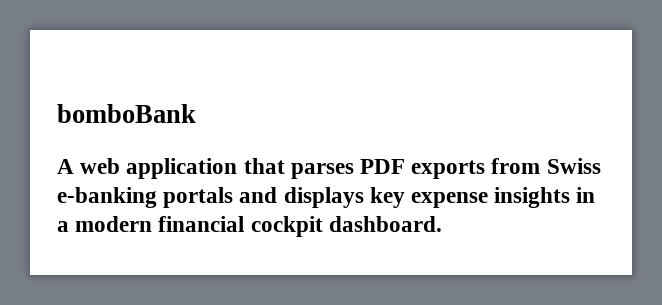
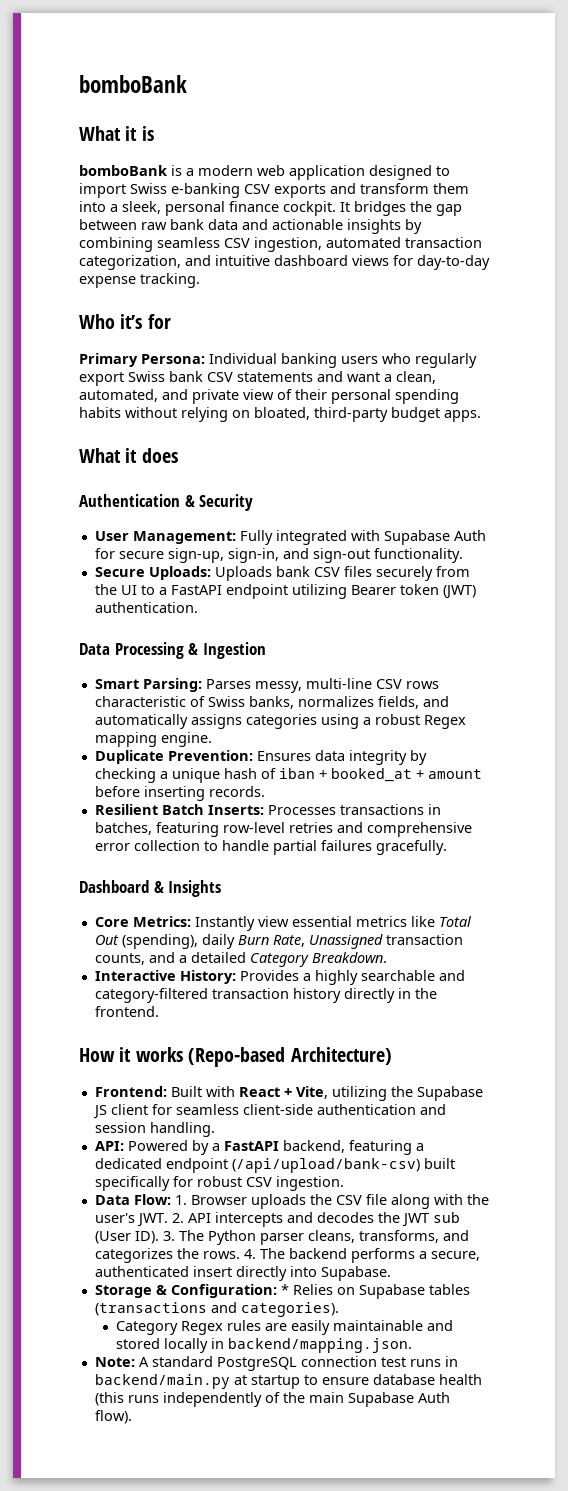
[57,158,601,179] [57,187,596,208] [57,216,442,237] A web application that parses PDF exports from Swiss e-banking portals and displays key expense insights in a modern financial cockpit dashboard. -> [79,126,154,141] [79,165,450,180] [79,183,469,198] [79,201,462,216] [79,219,422,234] [79,237,482,252] [79,255,490,270] [79,273,200,288] [79,314,171,329] [79,353,477,368] [79,371,436,386] [79,389,459,404] [79,407,481,422] [79,448,178,463] [79,494,254,511] [94,530,486,545] [94,548,463,563] [94,566,470,581] [94,584,476,599] [94,602,198,613] [79,642,266,659] [94,678,439,693] [94,696,449,709] [94,714,466,729] [94,732,212,747] [94,750,427,765] [94,768,482,783] [94,786,265,801] [94,804,441,815] [94,822,472,837] [94,840,447,855] [79,880,222,897] [94,916,472,931] [94,934,463,949] [94,952,387,967] [94,970,465,985] [94,988,437,1003] [94,1006,159,1017] [79,1047,392,1067] [94,1086,483,1101] [92,1104,446,1119] [94,1122,215,1137] [94,1140,424,1155] [94,1158,455,1173] [94,1176,344,1191] [94,1194,489,1209] [94,1212,460,1227] [94,1230,469,1245] [94,1248,480,1263] [94,1266,391,1281] [94,1284,470,1299] [94,1302,339,1317] [115,1320,453,1335] [115,1338,412,1353] [94,1356,458,1371] [94,1374,482,1389] [94,1392,450,1407] [94,1410,132,1424] What it is // bomboBank is a modern web application designed to import Swiss e-banking CSV exports and transform them into a sleek, personal finance cockpit. It bridges the gap between raw bank data and actionable insights by combining seamless CSV ingestion, automated transaction categorization, and intuitive dashboard views for day-to-day expense tracking. // Who it’s for // Primary Persona: Individual banking users who regularly export Swiss bank CSV statements and want a clean, automated, and private view of their personal spending habits without relying on bloated, third-party budget apps. // What it does // Authentication & Security // User Management: Fully integrated with Supabase Auth for secure sign-up, sign-in, and sign-out functionality. // Secure Uploads: Uploads bank CSV files securely from the UI to a FastAPI endpoint utilizing Bearer token (JWT) authentication. // Data Processing & Ingestion // Smart Parsing: Parses messy, multi-line CSV rows characteristic of Swiss banks, normalizes fields, and automatically assigns categories using a robust Regex mapping engine. // Duplicate Prevention: Ensures data integrity by checking a unique hash of iban + booked_at + amount before inserting records. // Resilient Batch Inserts: Processes transactions in batches, featuring row-level retries and comprehensive error collection to handle partial failures gracefully. // Dashboard & Insights // Core Metrics: Instantly view essential metrics like Total Out (spending), daily Burn Rate, Unassigned transaction counts, and a detailed Category Breakdown. // Interactive History: Provides a highly searchable and category-filtered transaction history directly in the frontend. // How it works (Repo-based Architecture) // Frontend: Built with React + Vite, utilizing the Supabase JS client for seamless client-side authentication and session handling. // API: Powered by a FastAPI backend, featuring a dedicated endpoint (/api/upload/bank-csv) built specifically for robust CSV ingestion. // Data Flow: 1. Browser uploads the CSV file along with the user's JWT. 2. API intercepts and decodes the JWT sub (User ID). 3. The Python parser cleans, transforms, and categorizes the rows. 4. The backend performs a secure, authenticated insert directly into Supabase. // Storage & Configuration: * Relies on Supabase tables (transactions and categories). // Category Regex rules are easily maintainable and stored locally in backend/mapping.json. // Note: A standard PostgreSQL connection test runs in backend/main.py at startup to ensure database health (this runs independently of the main Supabase Auth flow).

